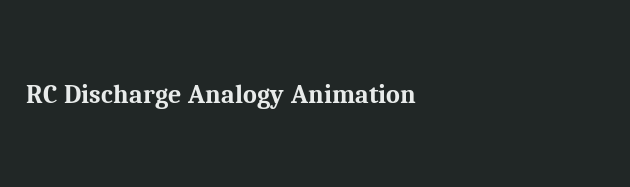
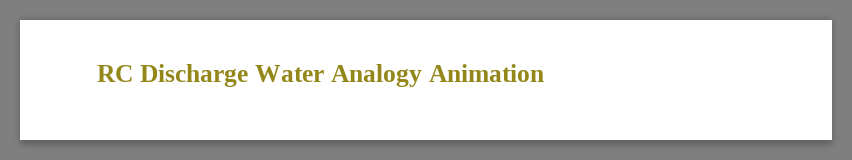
(182, 96) none -> [254,65,324,82] Water

